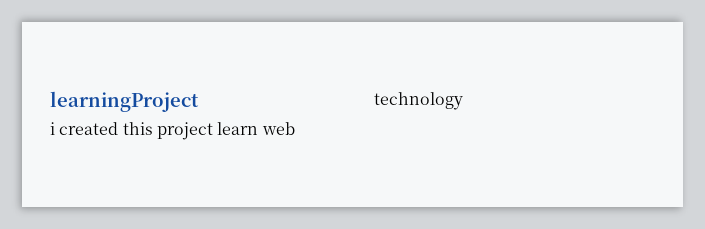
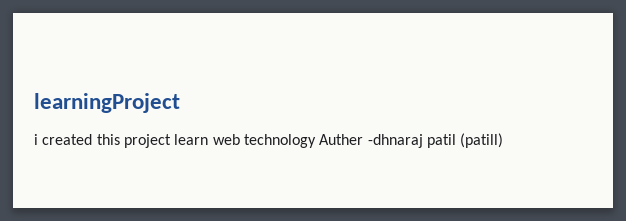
(463, 101) none -> [319,133,504,148] Auther -dhnaraj patil (patill)

